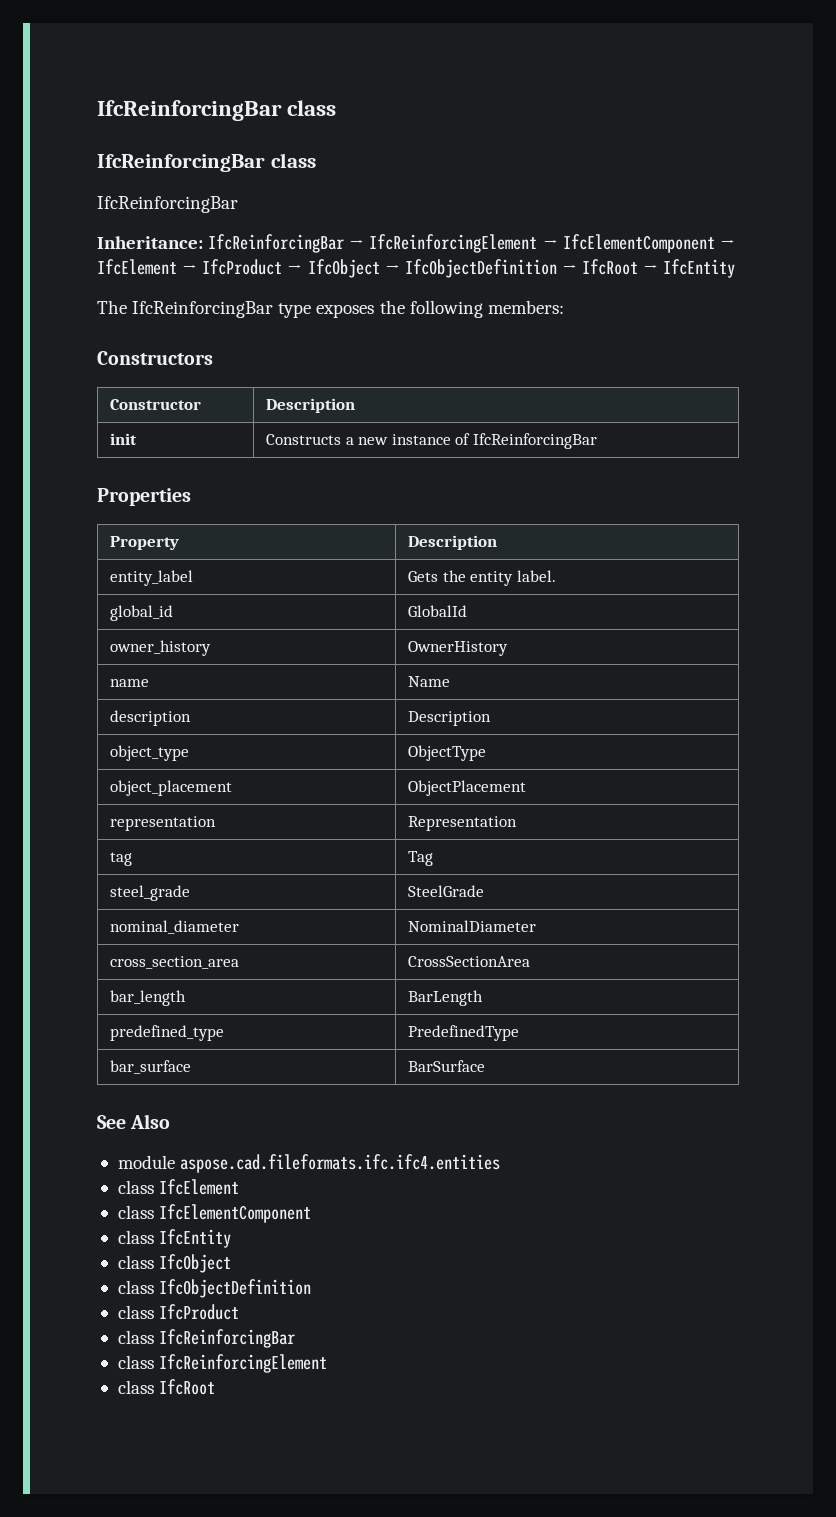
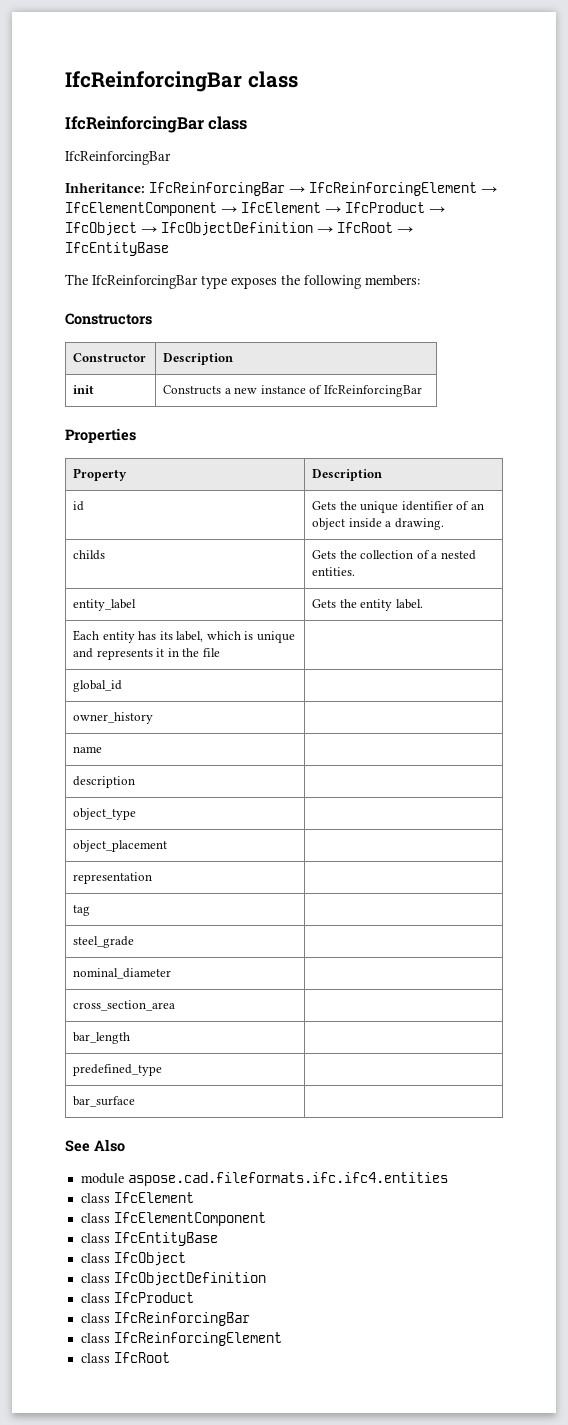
[663,259,736,278] IfcEntity -> [65,242,169,256] IfcEntityBase
(498, 542) none -> [73,501,85,511] [312,501,484,513] [312,518,444,530] [73,550,106,560] [312,550,476,560] [312,567,356,576] // id | Gets the unique identifier of an object inside a drawing. // childs | Gets the collection of a nested entities.
(556, 576) none -> [73,630,295,643] [73,648,220,660] // Each entity has its label, which is unique and represents it in the file |
[408,605,468,617] GlobalId -> (123, 686) none
[408,641,509,656] OwnerHistory -> (154, 718) none
[408,676,451,687] Name -> (103, 749) none
[408,711,492,726] Description -> (136, 782) none
[408,745,487,761] ObjectType -> (137, 814) none
[408,780,527,796] ObjectPlacement -> (168, 846) none
[408,816,518,831] Representation -> (153, 878) none
[408,851,434,866] Tag -> (91, 910) none
[408,885,485,897] SteelGrade -> (135, 942) none
[408,920,537,932] NominalDiameter -> (172, 973) none
[408,956,531,967] CrossSectionArea -> (176, 1005) none
[408,990,484,1006] BarLength -> (131, 1038) none
[408,1025,520,1041] PredefinedType -> (163, 1070) none
[408,1060,486,1072] BarSurface -> (136, 1101) none
[159,1229,232,1248] IfcEntity -> [113,1232,218,1246] IfcEntityBase

